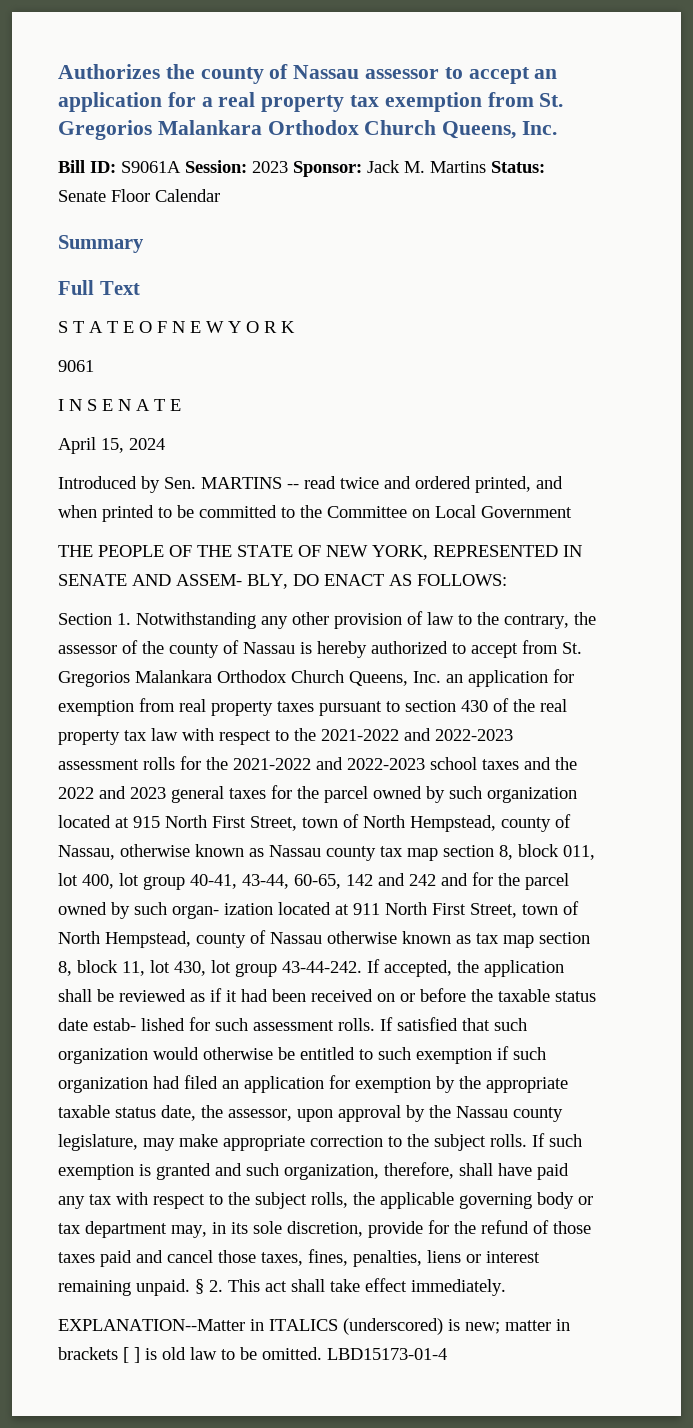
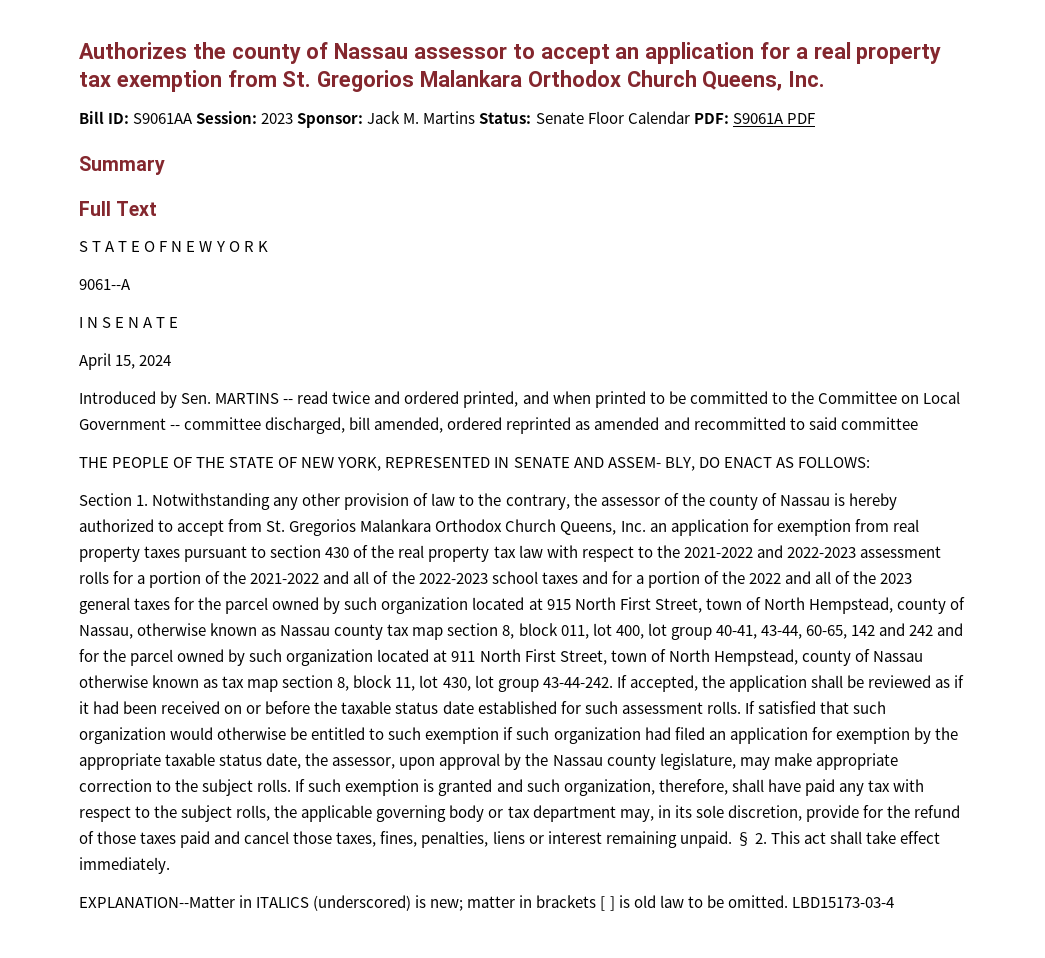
[121,161,181,173] S9061A -> [133,113,194,124] S9061AA
(220, 195) none -> [693,113,815,124] PDF: S9061A PDF
[58,360,94,372] 9061 -> [79,279,131,290] 9061--A
(572, 512) none -> [170,417,918,434] -- committee discharged, bill amended, ordered reprinted as amended and recommitted to said committee
[206,757,577,770] [58,786,126,799] the 2021-2022 and 2022-2023 school taxes and the 2022 and -> [137,571,877,588] a portion of the 2021-2022 and all of the 2022-2023 school taxes and for a portion of the 2022 and all of the
[172,903,273,919] organ- ization -> [286,649,374,666] organization
[93,1018,185,1031] estab- lished -> [477,701,557,714] established
[327,1348,447,1360] LBD15173-01-4 -> [791,897,894,908] LBD15173-03-4

